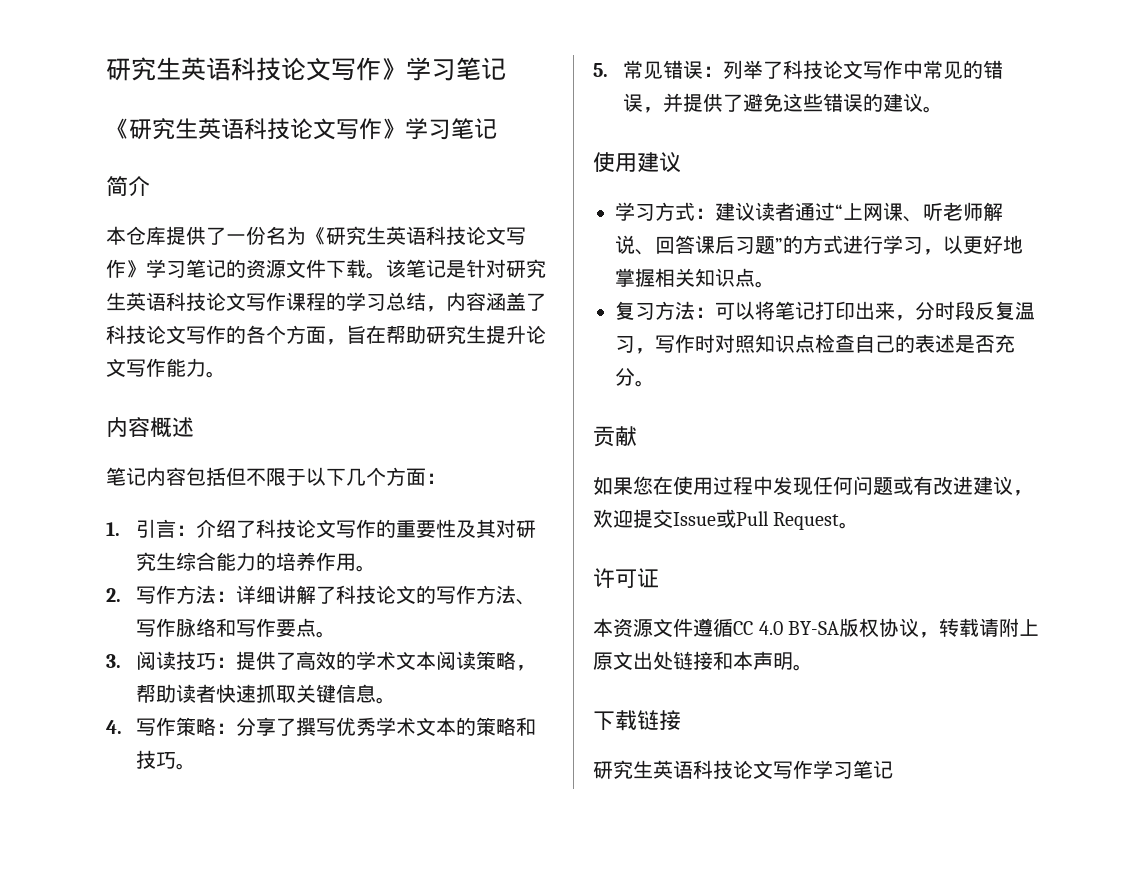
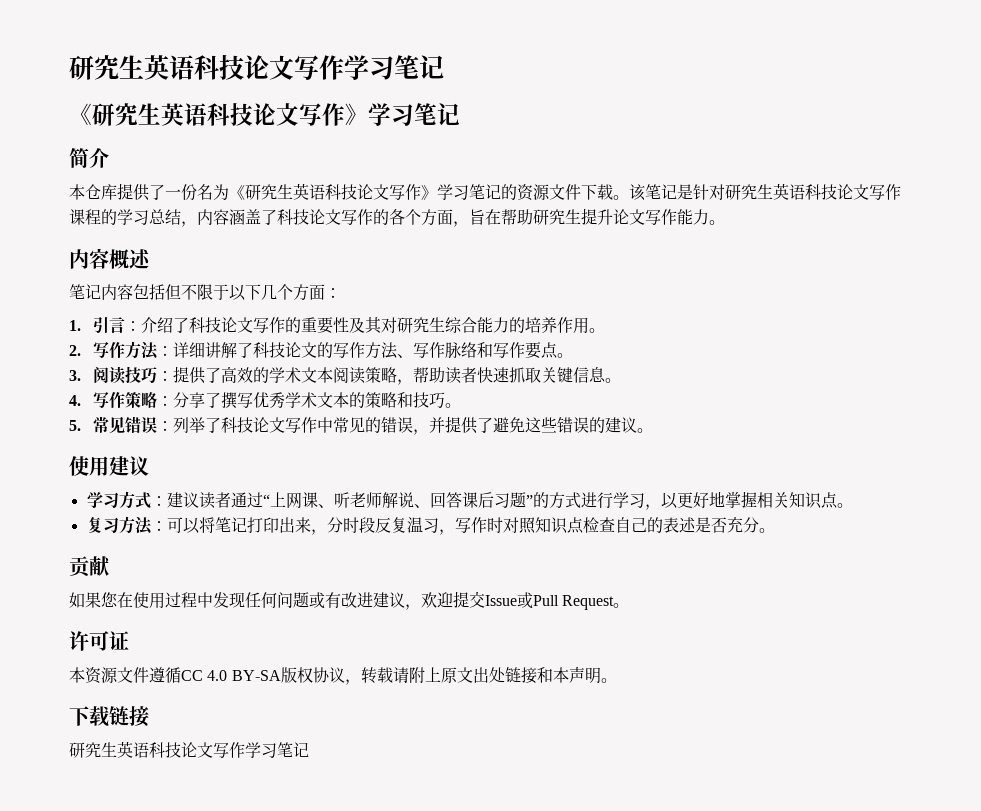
[106,57,406,81] 研究生英语科技论文写作》 -> [69,55,344,80] 研究生英语科技论文写作

